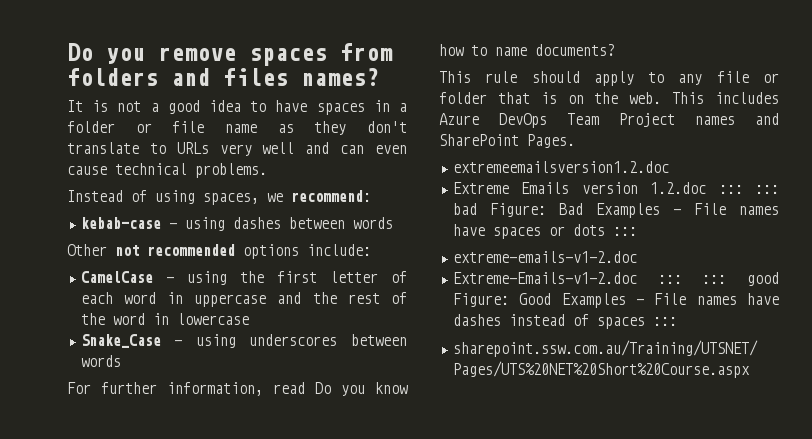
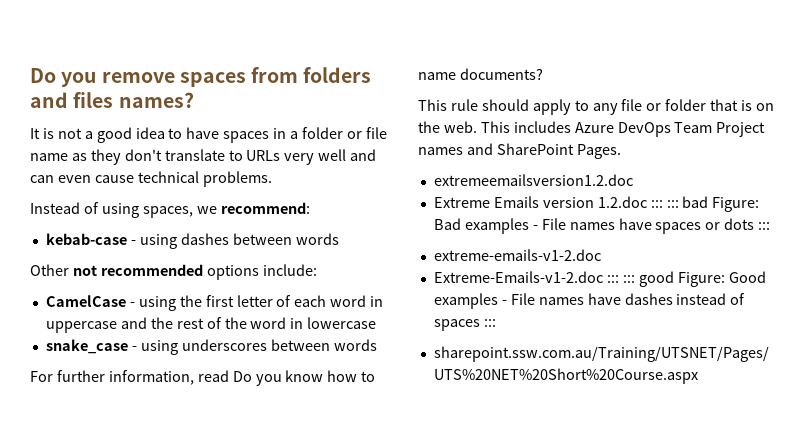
[80,334,161,348] Snake_Case -> [45,339,128,354] snake_case
[595,203,660,218] Examples -> [464,218,529,234] examples
[561,293,626,308] Examples -> [433,293,498,309] examples

